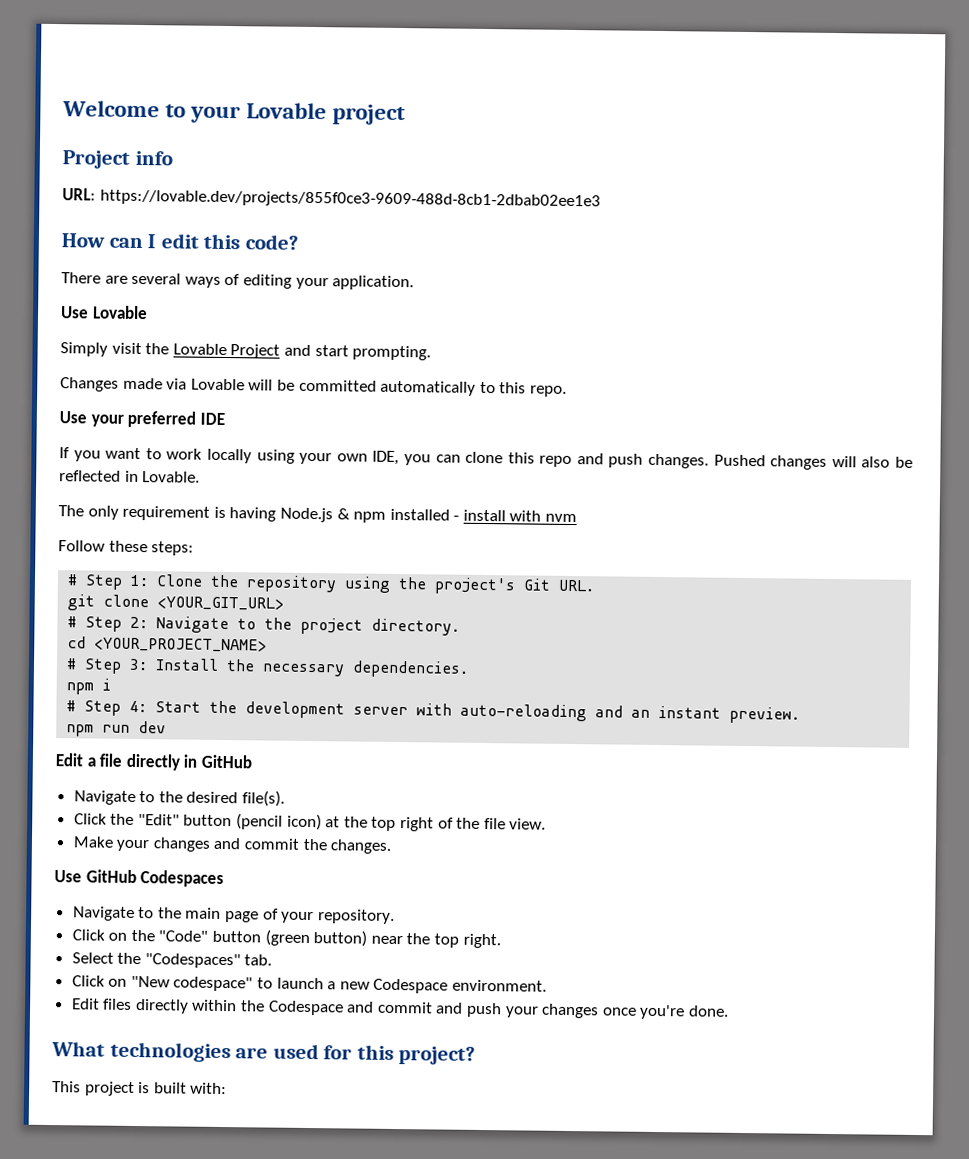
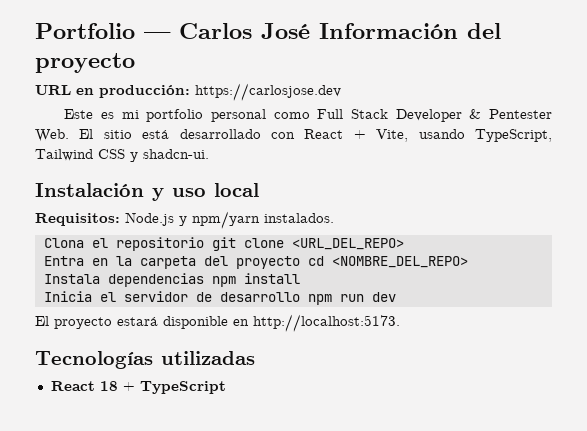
[62,100,406,126] [62,150,173,169] [62,188,601,210] [61,233,298,250] [61,272,415,291] [60,305,148,320] [60,342,432,361] [60,377,567,397] [59,410,225,428] [59,447,913,470] [59,470,201,483] [58,505,578,523] [58,540,195,556] [67,574,595,595] [67,594,285,611] [67,616,461,636] [67,636,268,653] [66,658,470,678] [66,678,112,695] [66,700,801,724] [66,721,167,737] [55,753,252,771] [73,790,286,807] [73,813,547,832] [72,836,392,854] [54,869,225,888] [72,906,395,924] [71,929,501,949] [71,952,273,969] [71,975,548,994] [71,998,729,1020] [51,1041,476,1065] [52,1081,228,1096] Welcome to your Lovable project // Project info // URL: https://lovable.dev/projects/855f0ce3-9609-488d-8cb1-2dbab02ee1e3 // How can I edit this code? // There are several ways of editing your application. // Use Lovable // Simply visit the Lovable Project and start prompting. // Changes made via Lovable will be committed automatically to this repo. // Use your preferred IDE // If you want to work locally using your own IDE, you can clone this repo and push changes. Pushed changes will also be reflected in Lovable. // The only requirement is having Node.js & npm installed - install with nvm // Follow these steps: // # Step 1: Clone the repository using the project's Git URL. // git clone <YOUR_GIT_URL> // # Step 2: Navigate to the project directory. // cd <YOUR_PROJECT_NAME> // # Step 3: Install the necessary dependencies. // npm i // # Step 4: Start the development server with auto-reloading and an instant preview. // npm run dev // Edit a file directly in GitHub // Navigate to the desired file(s). // Click the "Edit" button (pencil icon) at the top right of the file view. // Make your changes and commit the changes. // Use GitHub Codespaces // Navigate to the main page of your repository. // Click on the "Code" button (green button) near the top right. // Select the "Codespaces" tab. // Click on "New codespace" to launch a new Codespace environment. // Edit files directly within the Codespace and commit and push your changes once you're done. // What technologies are used for this project? // This project is built with: -> [35,23,501,39] [35,53,135,73] [35,83,341,101] [64,109,552,122] [35,129,552,142] [35,149,209,162] [35,183,259,201] [35,211,334,229] [43,237,404,251] [43,256,468,269] [43,273,300,287] [43,291,396,305] [35,314,400,332] [35,351,255,369] [50,381,226,394] Portfolio — Carlos José Información del proyecto // URL en producción: https://carlosjose.dev // Este es mi portfolio personal como Full Stack Developer & Pentester Web. El sitio está desarrollado con React + Vite, usando TypeScript, Tailwind CSS y shadcn-ui. // Instalación y uso local // Requisitos: Node.js y npm/yarn instalados. // Clona el repositorio git clone <URL_DEL_REPO> // Entra en la carpeta del proyecto cd <NOMBRE_DEL_REPO> // Instala dependencias npm install // Inicia el servidor de desarrollo npm run dev // El proyecto estará disponible en http://localhost:5173. // Tecnologías utilizadas // React 18 + TypeScript

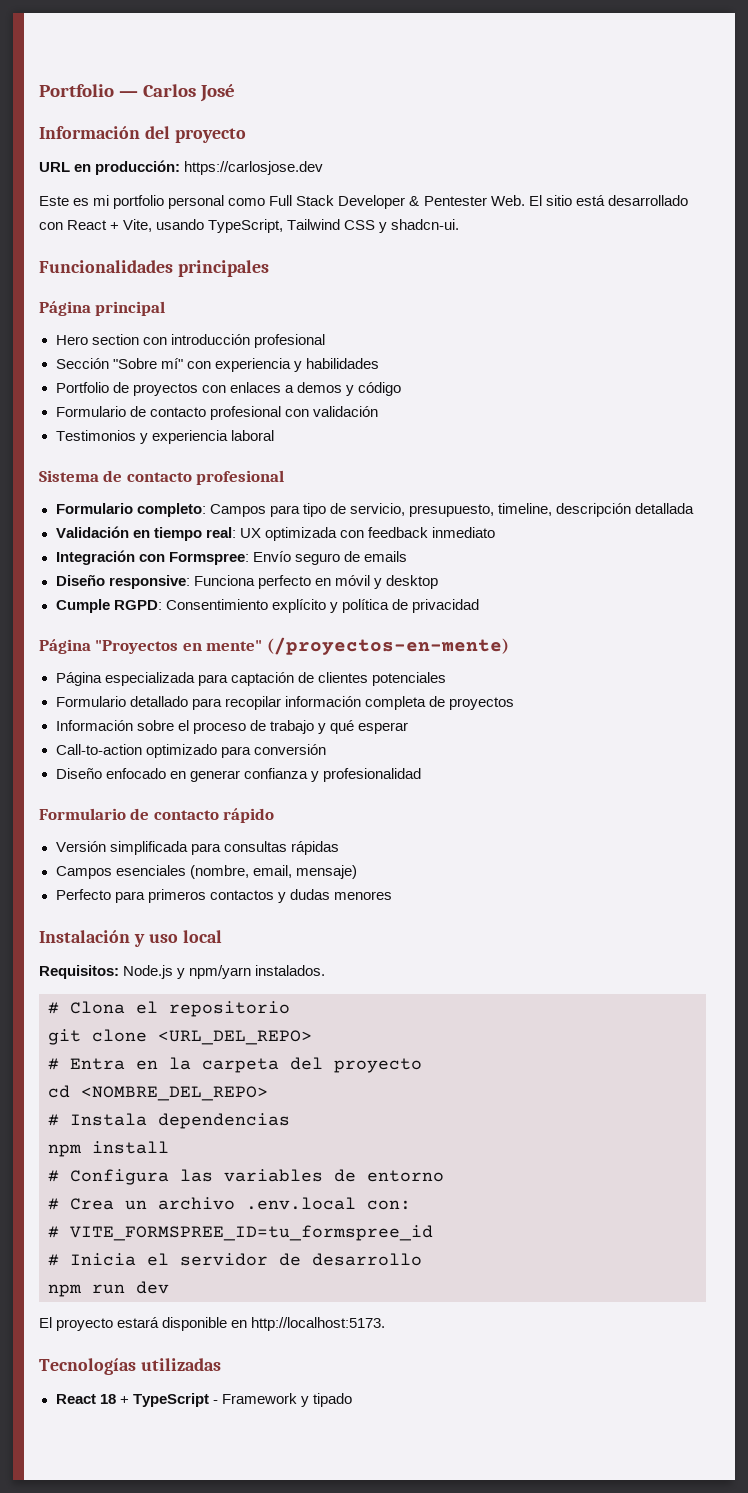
(310, 31) none -> (236, 93) //
(209, 154) none -> [39,260,269,277] [39,301,166,316] [55,334,325,348] [55,358,379,372] [55,382,401,396] [55,406,378,420] [55,430,274,444] [39,470,285,485] [55,503,694,517] [55,526,495,541] [55,550,407,565] [55,574,438,589] [55,599,479,613] [39,637,509,655] [55,672,446,686] [55,696,514,710] [55,720,408,734] [55,744,326,758] [55,768,421,782] [39,808,275,823] [55,841,339,855] [55,865,357,879] [55,889,392,903] // Funcionalidades principales // Página principal // Hero section con introducción profesional // Sección "Sobre mí" con experiencia y habilidades // Portfolio de proyectos con enlaces a demos y código // Formulario de contacto profesional con validación // Testimonios y experiencia laboral // Sistema de contacto profesional // Formulario completo: Campos para tipo de servicio, presupuesto, timeline, descripción detallada // Validación en tiempo real: UX optimizada con feedback inmediato // Integración con Formspree: Envío seguro de emails // Diseño responsive: Funciona perfecto en móvil y desktop // Cumple RGPD: Consentimiento explícito y política de privacidad // Página "Proyectos en mente" (/proyectos-en-mente) // Página especializada para captación de clientes potenciales // Formulario detallado para recopilar información completa de proyectos // Información sobre el proceso de trabajo y qué esperar // Call-to-action optimizado para conversión // Diseño enfocado en generar confianza y profesionalidad // Formulario de contacto rápido // Versión simplificada para consultas rápidas // Campos esenciales (nombre, email, mensaje) // Perfecto para primeros contactos y dudas menores
(334, 218) none -> [48,1002,59,1014] #
(204, 244) none -> (290, 1009) //
(404, 244) none -> [48,1058,59,1070] #
(300, 262) none -> (422, 1065) //
(468, 262) none -> [48,1114,59,1126] #
(204, 280) none -> (290, 1121) //
(300, 278) none -> [48,1169,444,1185] [48,1197,411,1210] [48,1225,433,1241] [48,1254,59,1266] # Configura las variables de entorno // # Crea un archivo .env.local con: // # VITE_FORMSPREE_ID=tu_formspree_id // #
(300, 297) none -> (422, 1259) //
(226, 387) none -> [212,1393,352,1407] - Framework y tipado

